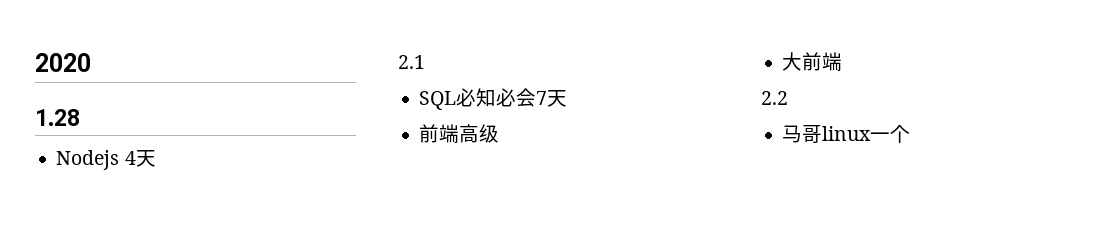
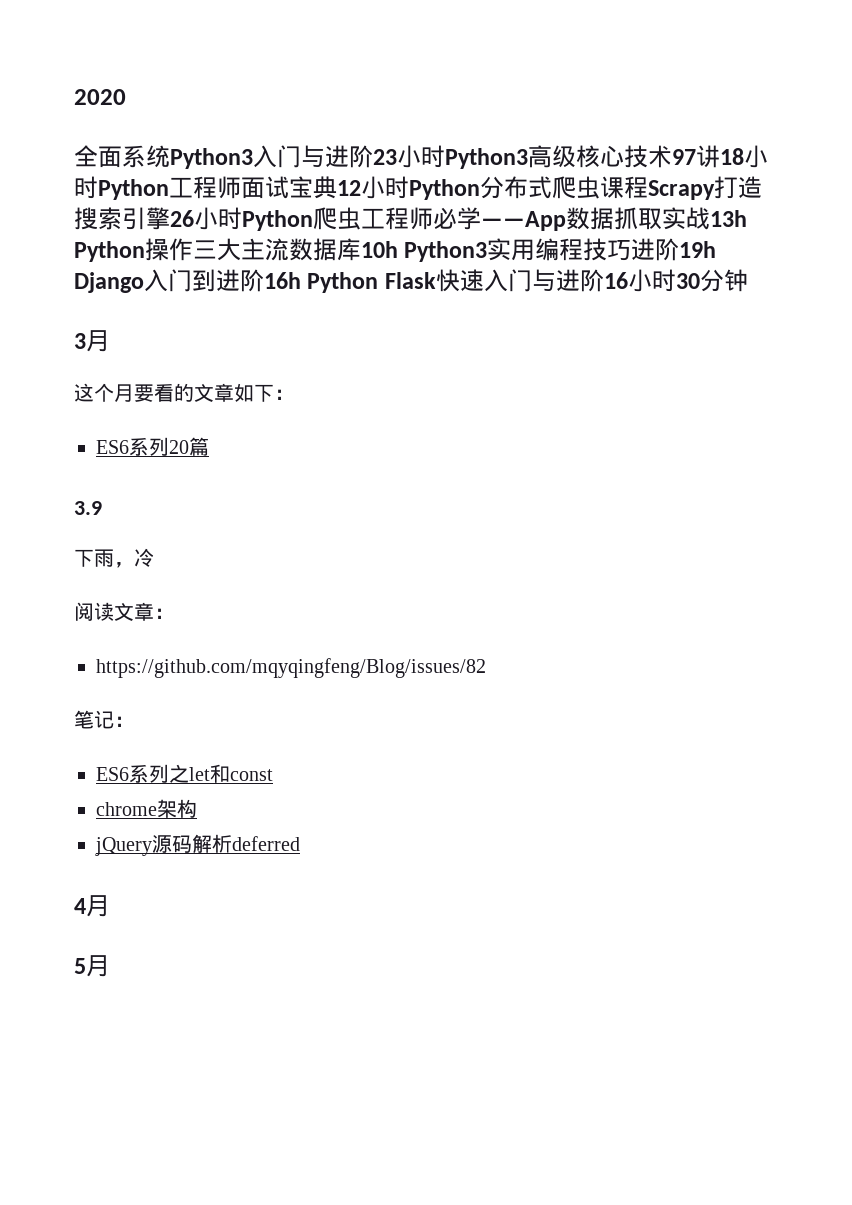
[35,109,80,126] [56,150,156,170] [398,55,425,69] [419,88,568,110] [419,124,500,143] [782,52,843,71] [761,91,788,105] [782,125,911,143] 1.28 // Nodejs 4天 // 2.1 // SQL必知必会7天 // 前端高级 // 大前端 // 2.2 // 马哥linux一个 -> [74,145,768,169] [74,176,762,200] [74,207,747,231] [74,238,717,262] [74,269,748,293] [74,330,110,352] [74,383,294,402] [96,437,209,456] [74,501,102,515] [74,548,154,568] [74,602,174,621] [96,658,486,678] [74,710,134,729] [96,764,273,783] [96,799,197,818] [95,834,300,856] [74,895,110,917] [74,955,110,977] 全面系统Python3入门与进阶23小时Python3高级核心技术97讲18小时Python工程师面试宝典12小时Python分布式爬虫课程Scrapy打造搜索引擎26小时Python爬虫工程师必学——App数据抓取实战13h Python操作三大主流数据库10h Python3实用编程技巧进阶19h Django入门到进阶16h Python Flask快速入门与进阶16小时30分钟 // 3月 // 这个月要看的文章如下： // ES6系列20篇 // 3.9 // 下雨，冷 // 阅读文章： // https://github.com/mqyqingfeng/Blog/issues/82 // 笔记： // ES6系列之let和const // chrome架构 // jQuery源码解析deferred // 4月 // 5月

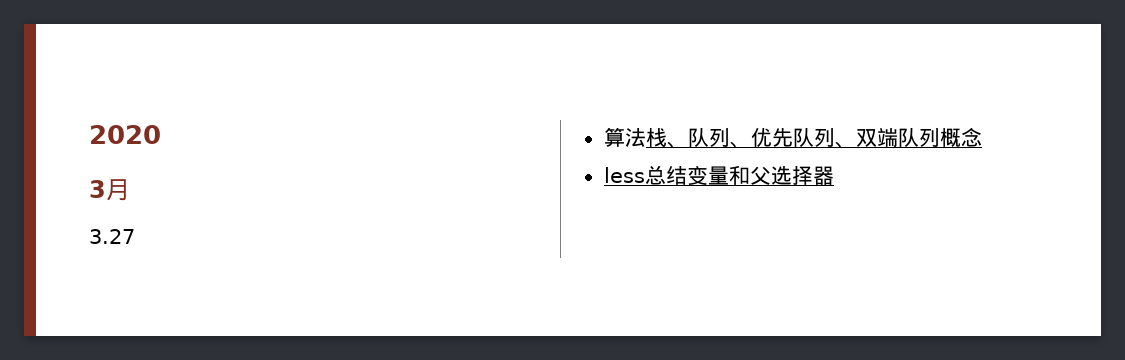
[74,145,768,169] [74,176,762,200] [74,207,747,231] [74,238,717,262] [74,269,748,293] [74,330,110,352] [74,383,294,402] [96,437,209,456] [74,501,102,515] [74,548,154,568] [74,602,174,621] [96,658,486,678] [74,710,134,729] [96,764,273,783] [96,799,197,818] [95,834,300,856] [74,895,110,917] [74,955,110,977] 全面系统Python3入门与进阶23小时Python3高级核心技术97讲18小时Python工程师面试宝典12小时Python分布式爬虫课程Scrapy打造搜索引擎26小时Python爬虫工程师必学——App数据抓取实战13h Python操作三大主流数据库10h Python3实用编程技巧进阶19h Django入门到进阶16h Python Flask快速入门与进阶16小时30分钟 // 3月 // 这个月要看的文章如下： // ES6系列20篇 // 3.9 // 下雨，冷 // 阅读文章： // https://github.com/mqyqingfeng/Blog/issues/82 // 笔记： // ES6系列之let和const // chrome架构 // jQuery源码解析deferred // 4月 // 5月 -> [89,179,130,201] [89,229,135,244] [603,127,982,148] [603,165,834,185] 3月 // 3.27 // 算法栈、队列、优先队列、双端队列概念 // less总结变量和父选择器

